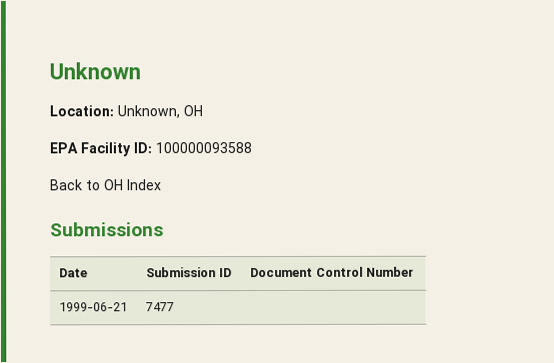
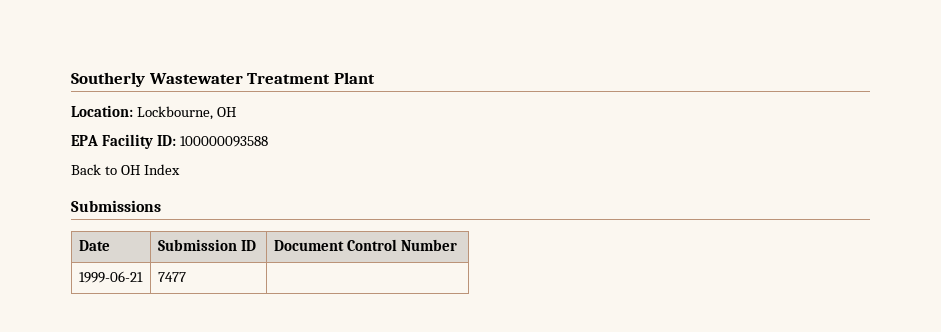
[49,62,141,80] Unknown -> [71,72,375,87] Southerly Wastewater Treatment Plant
[117,105,180,119] Unknown, -> [136,106,213,120] Lockbourne,

